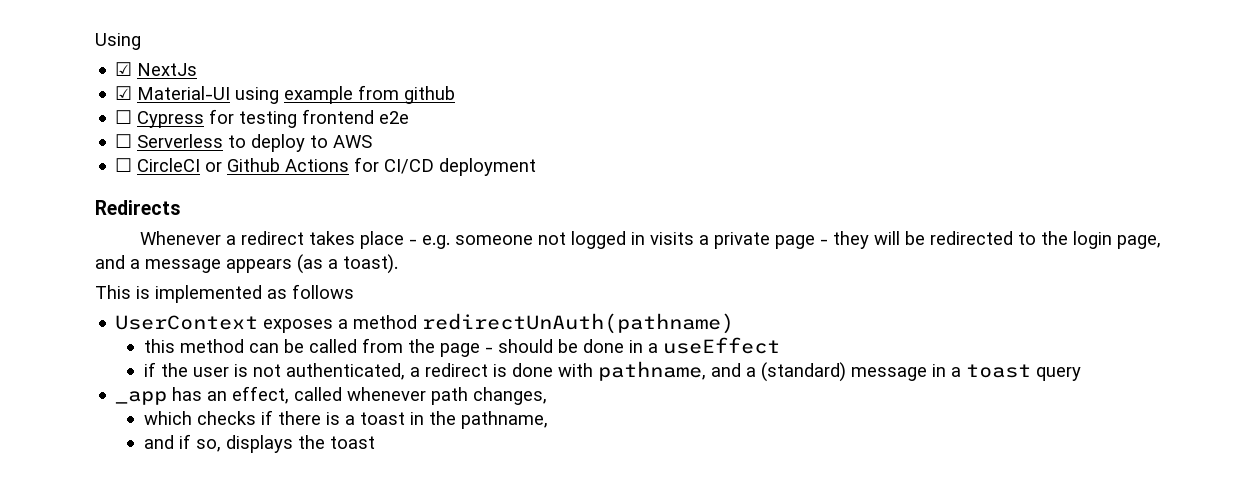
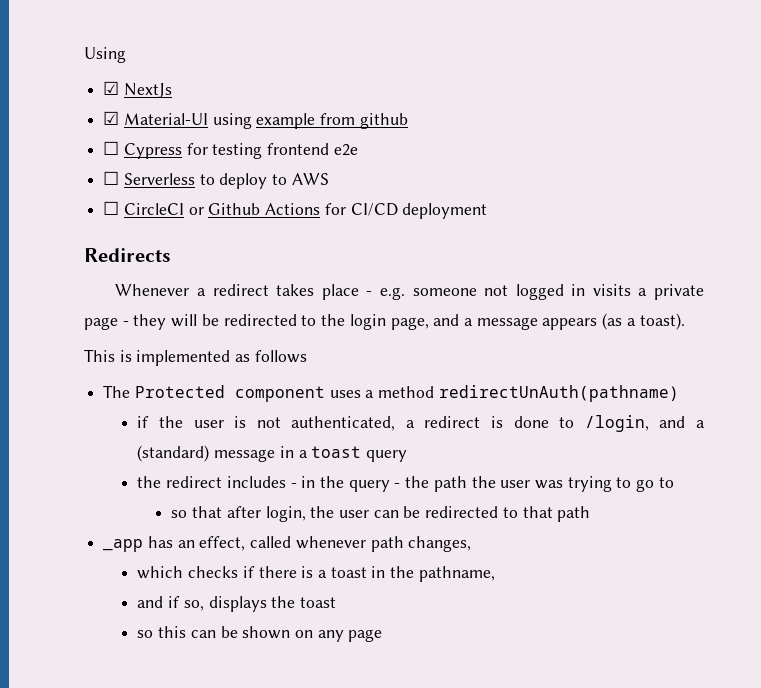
[115,315,334,333] UserContext exposes -> [103,385,361,402] The Protected component uses
[143,337,780,357] // this method can be called from the page - should be done in a useEffect -> (679, 393) none
[557,361,706,381] with pathname, -> [559,415,649,432] to /login,
(1081, 374) none -> [137,476,674,492] [171,506,591,522] // the redirect includes - in the query - the path the user was trying to go to // so that after login, the user can be redirected to that path
(375, 442) none -> [137,626,383,642] // so this can be shown on any page

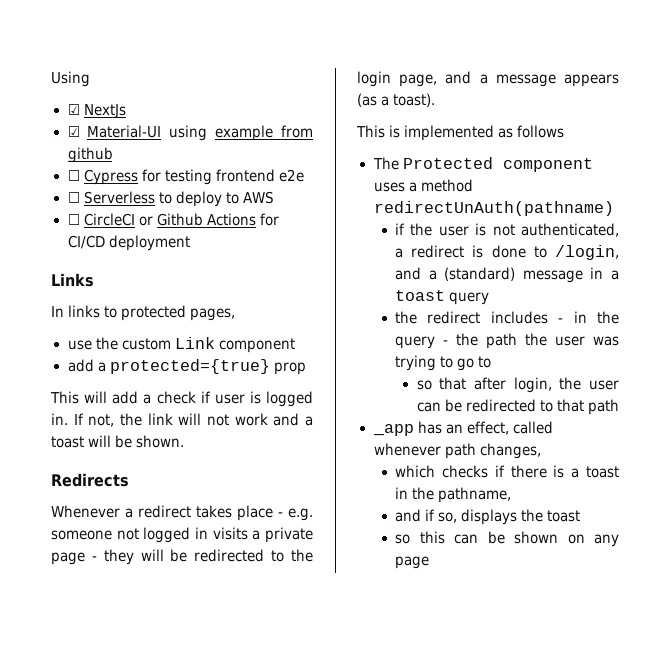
(488, 211) none -> [51,273,94,287] [51,305,236,321] [67,337,295,353] [67,359,306,375] [50,391,313,407] [51,413,313,427] [51,435,185,448] // Links // In links to protected pages, // use the custom Link component // add a protected={true} prop // This will add a check if user is logged in. If not, the link will not work and a toast will be shown.

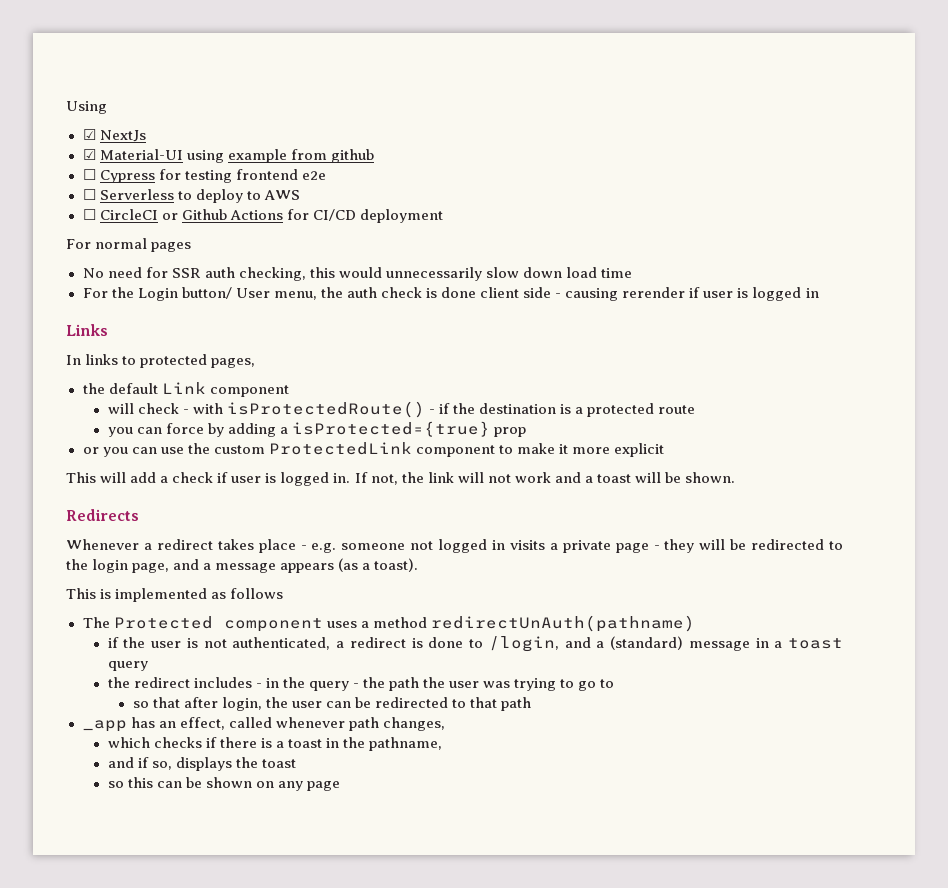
(190, 243) none -> [66,238,192,252] [82,267,633,281] [82,287,819,301] // For normal pages // No need for SSR auth checking, this would unnecessarily slow down load time // For the Login button/ User menu, the auth check is done client side - causing rerender if user is logged in
(236, 314) none -> [82,382,289,397] [107,401,696,418] [107,421,527,437] [82,447,157,457] the default Link component // will check - with isProtectedRoute() - if the destination is a protected route // you can force by adding a isProtected={true} prop // or you can
[174,337,295,353] [67,359,306,375] Link component // add a protected={true} prop -> [268,442,665,457] ProtectedLink component to make it more explicit

